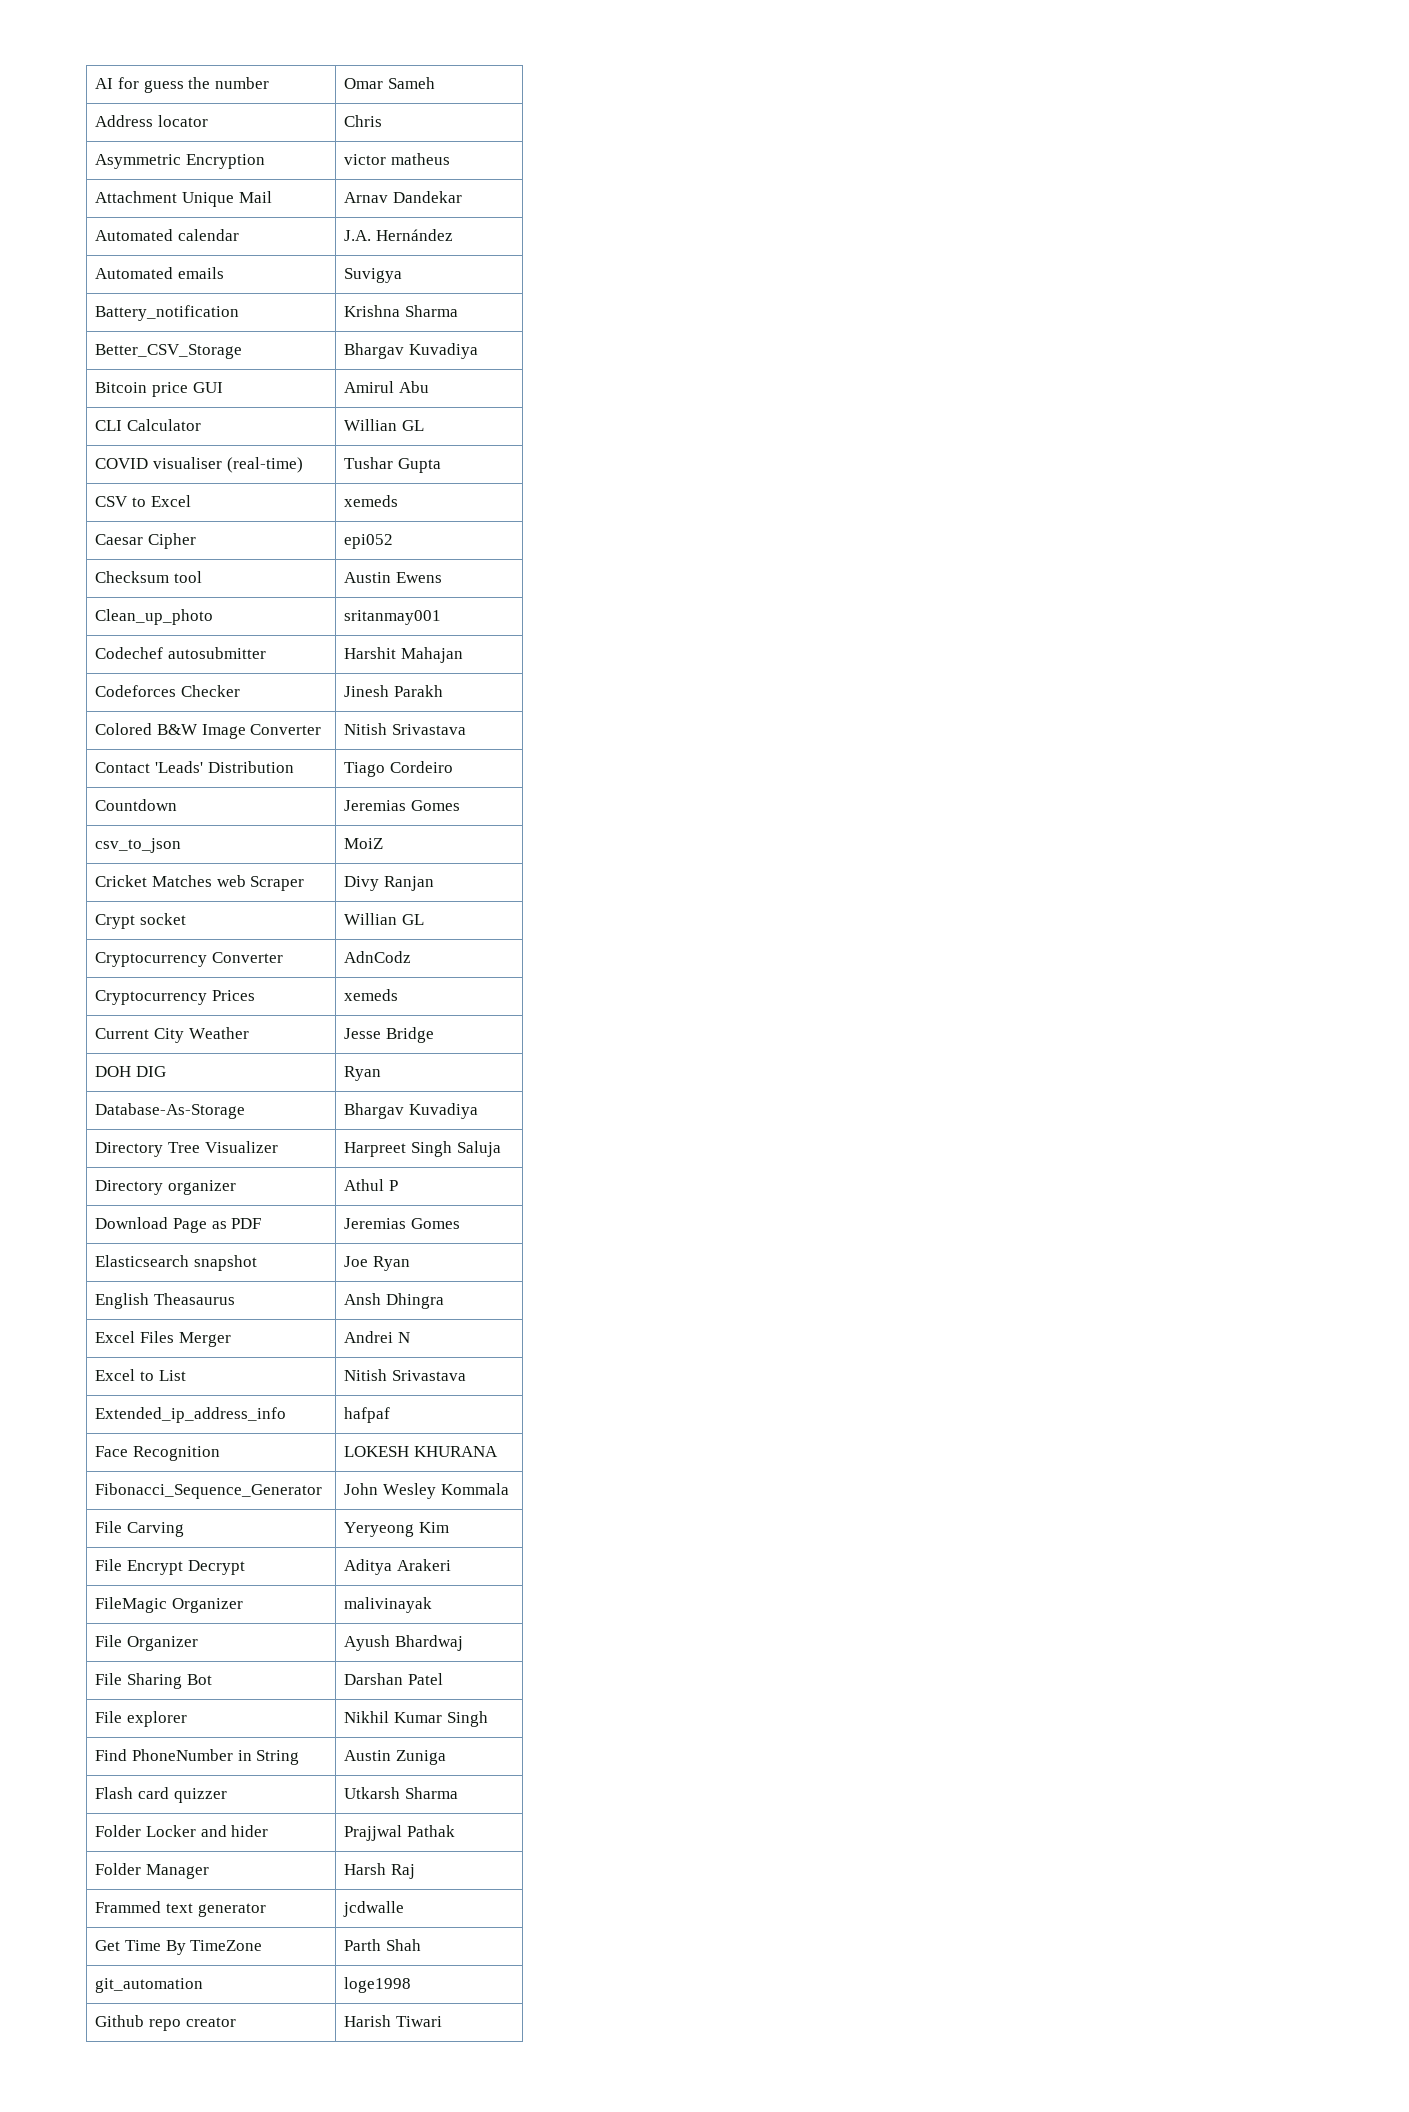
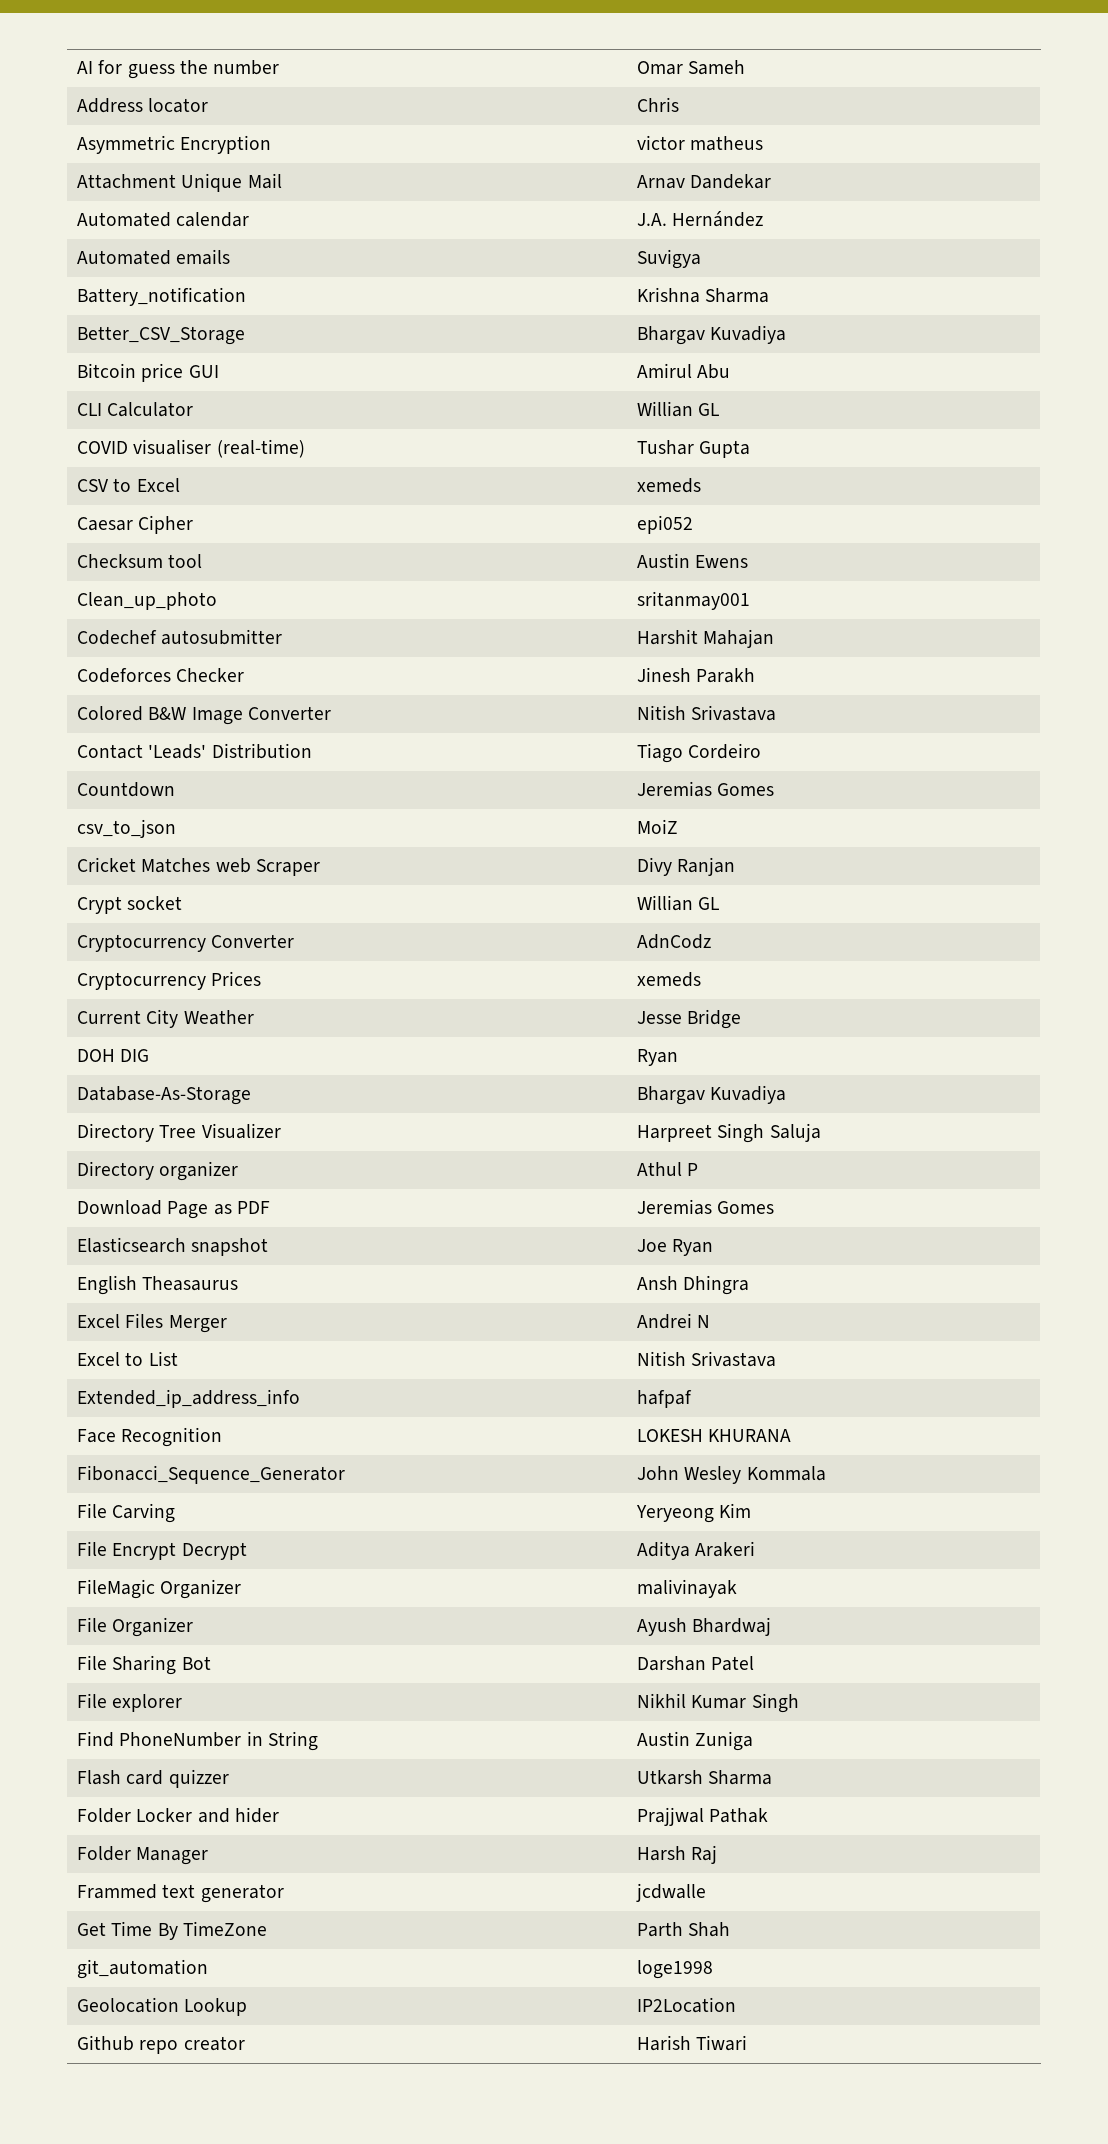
(412, 1985) none -> [77,1997,248,2016] [637,1997,737,2013] // Geolocation Lookup | IP2Location

